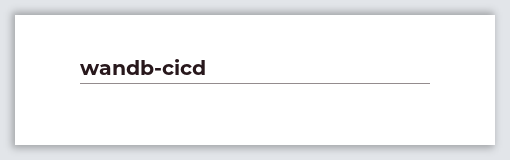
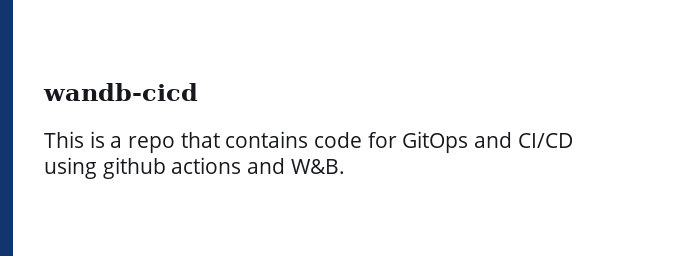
(206, 67) none -> [44,131,573,153] [44,157,345,179] // This is a repo that contains code for GitOps and CI/CD using github actions and W&B.

